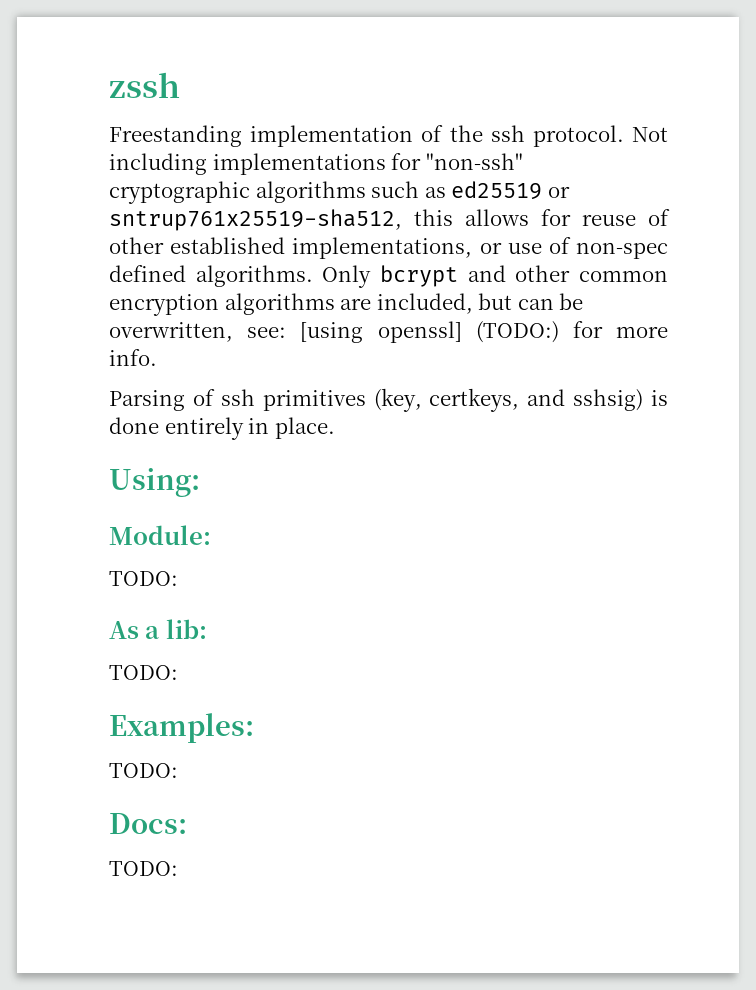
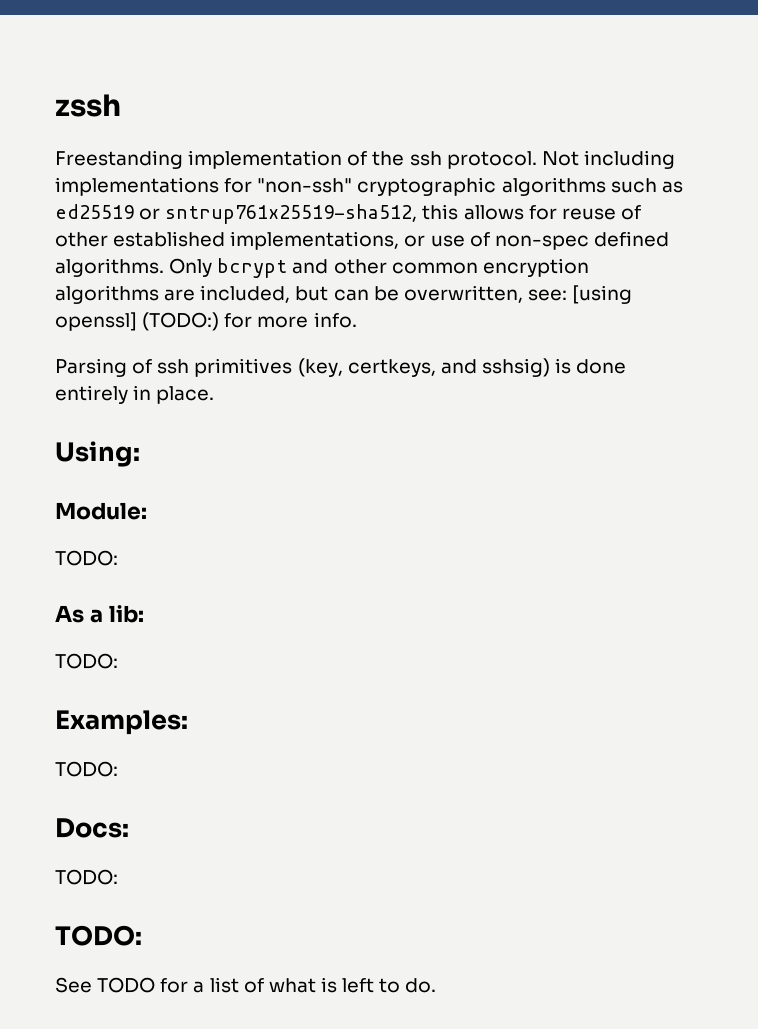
(178, 868) none -> [55,925,142,946] [55,977,437,993] // TODO: // See TODO for a list of what is left to do.

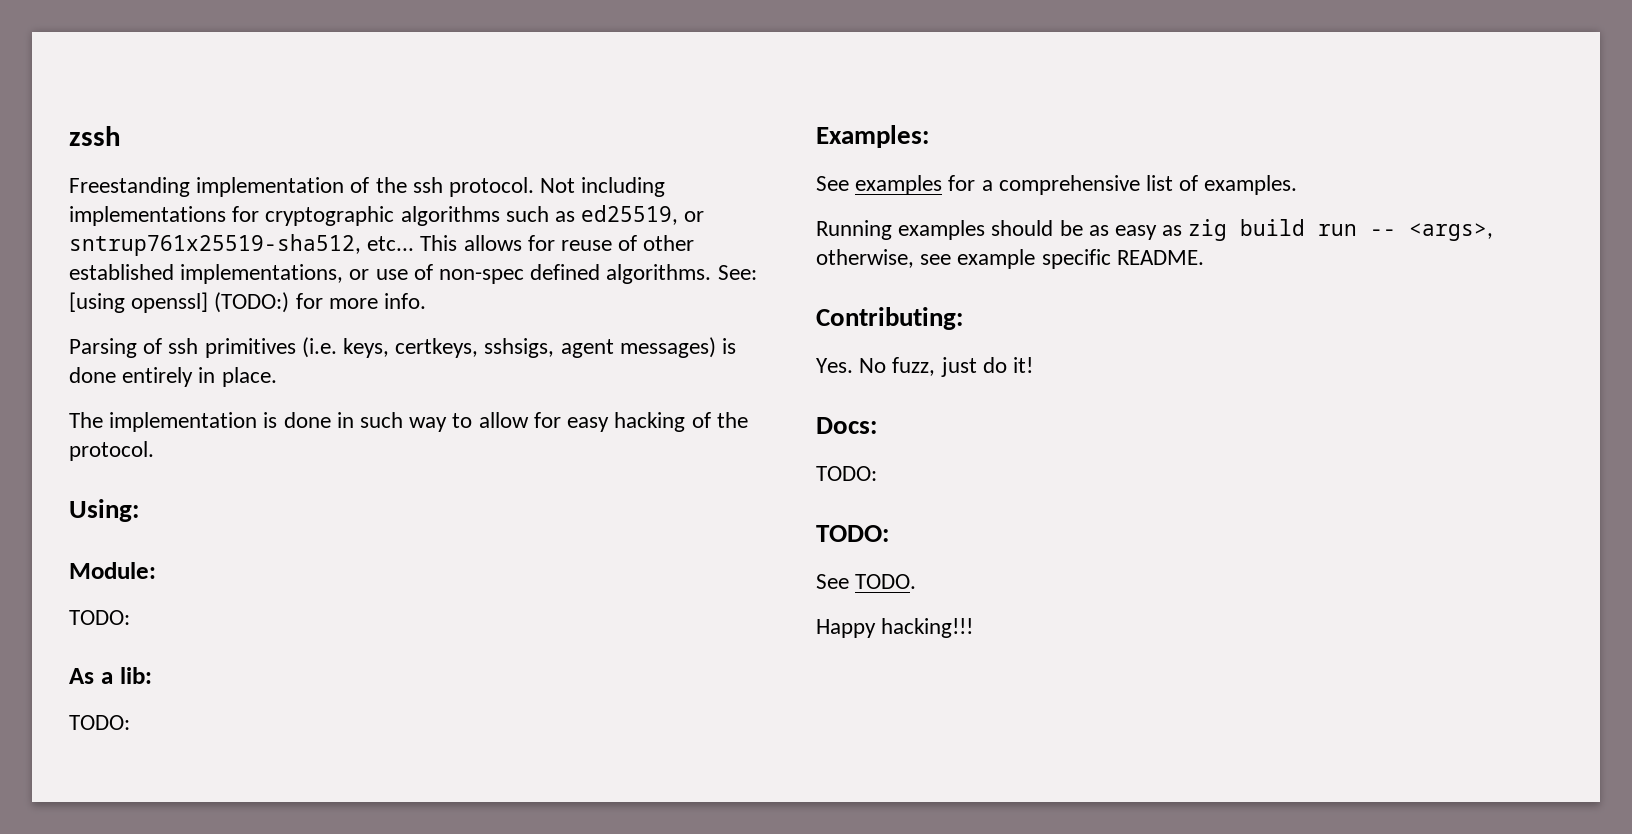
[257,178,353,193] "non-ssh" -> (260, 214) none
[55,204,134,219] ed25519 -> [581,205,679,225] ed25519,
[422,204,459,220] this -> [367,235,458,251] etc... This
[169,258,589,278] [55,285,567,304] Only bcrypt and other common encryption algorithms are included, but can be overwritten, see: -> [717,265,757,280] See:
[297,358,550,377] (key, certkeys, and sshsig) -> [301,337,716,358] (i.e. keys, certkeys, sshsigs, agent messages)
(215, 395) none -> [69,412,748,432] [69,441,154,461] // The implementation is done in such way to allow for easy hacking of the protocol.
[55,761,118,777] [55,818,129,838] [55,869,118,885] [55,925,142,946] [55,977,437,993] TODO: // Docs: // TODO: // TODO: // See TODO for a list of what is left to do. -> [816,175,1298,195] [816,219,1494,241] [816,249,1204,269] [816,307,963,330] [816,357,1034,377] [816,417,877,434] [816,466,877,481] [816,525,889,542] [816,574,917,589] [816,618,974,638] See examples for a comprehensive list of examples. // Running examples should be as easy as zig build run -- <args>, otherwise, see example specific README. // Contributing: // Yes. No fuzz, just do it! // Docs: // TODO: // TODO: // See TODO. // Happy hacking!!!

